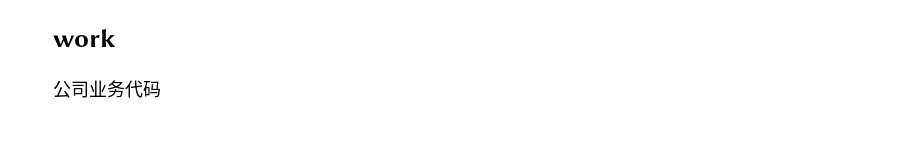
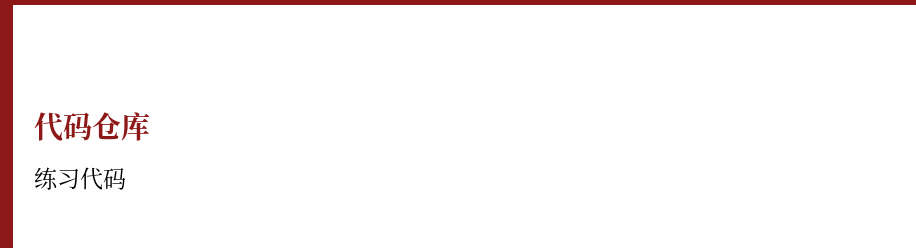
[53,29,116,47] [53,80,125,98] work // 公司业务 -> [34,112,150,142] [34,167,80,190] 代码仓库 // 练习

